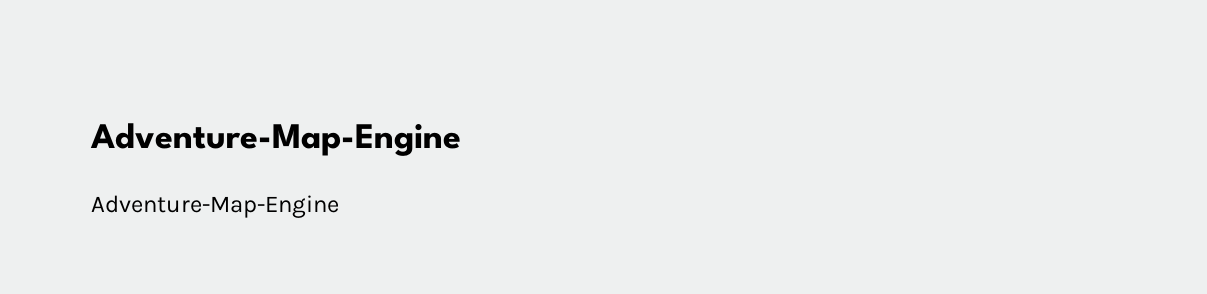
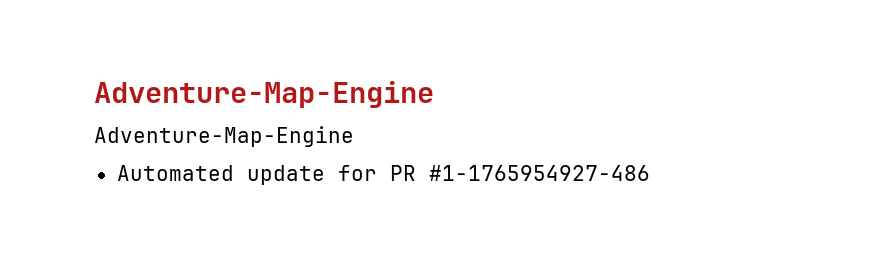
(339, 206) none -> [116,165,650,185] // Automated update for PR #1-1765954927-486

